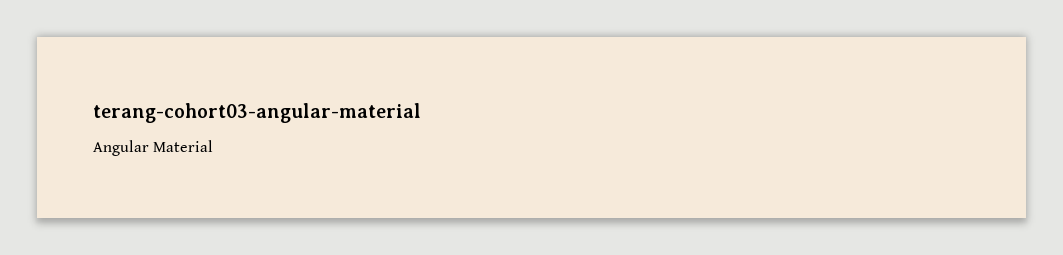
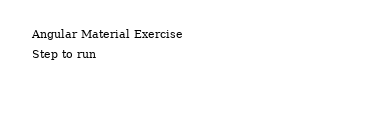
[93,103,421,123] terang-cohort03-angular-material // -> (31, 34) none
(214, 146) none -> [134,30,183,38] [32,50,96,60] Exercise // Step to run

